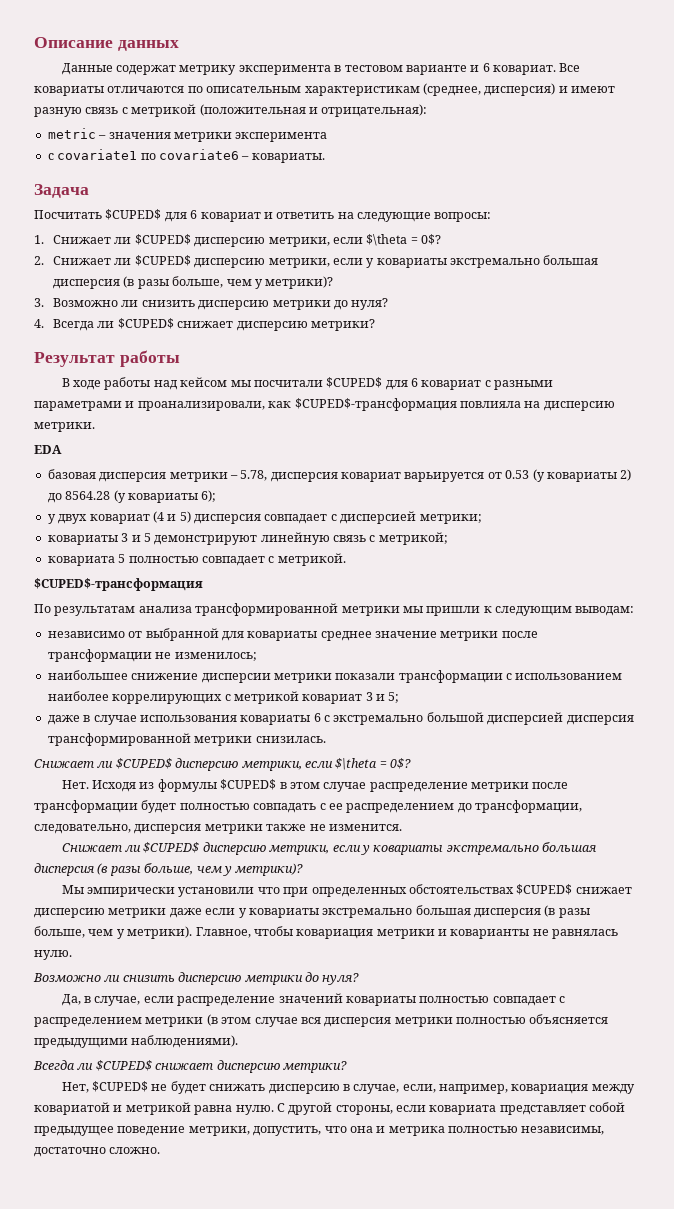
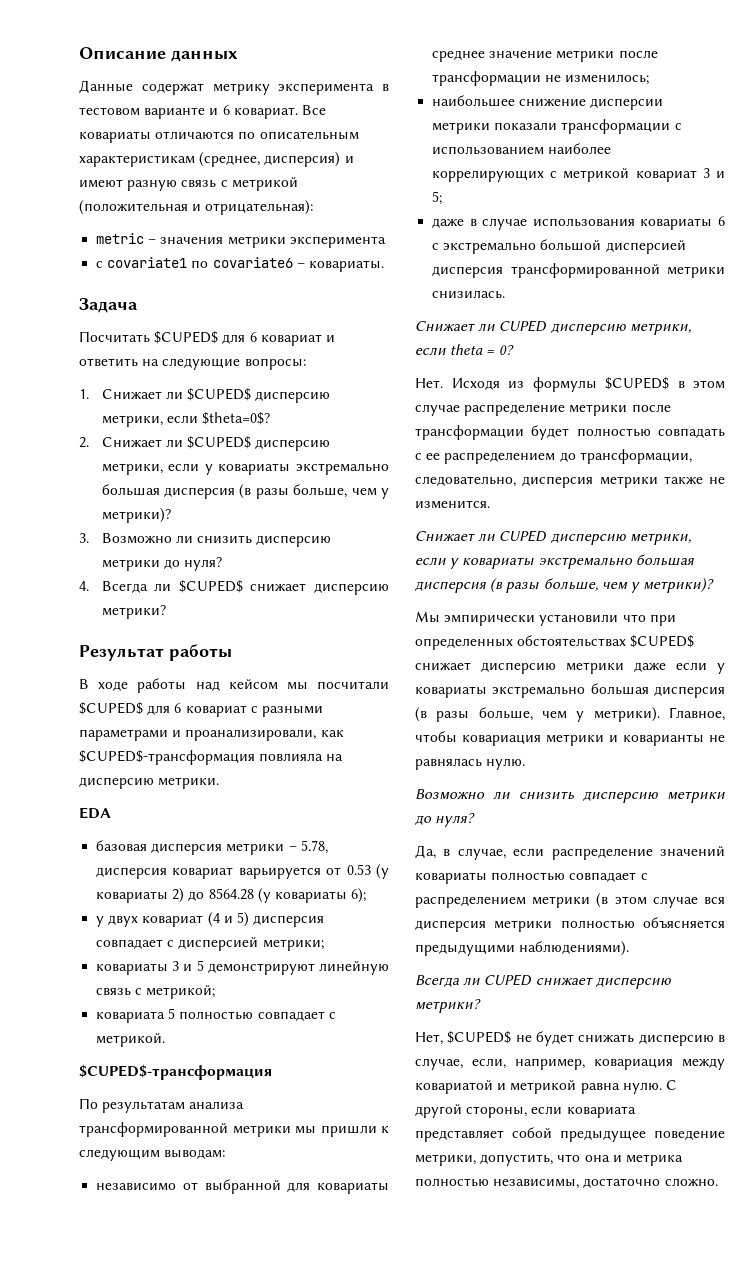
[366,234,442,246] $\theta = 0$? -> [202,412,271,425] $theta=0$?
[115,758,411,771] $CUPED$ дисперсию метрики, если $\theta = 0$? -> [499,320,691,335] [415,344,514,355] CUPED дисперсию метрики, если theta = 0?
[143,842,200,853] $CUPED$ -> [499,530,548,542] CUPED
[95,1060,152,1071] $CUPED$ -> [484,974,533,986] CUPED

